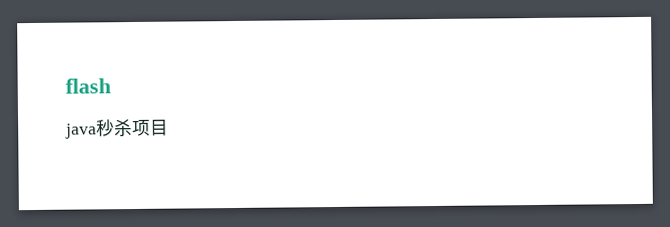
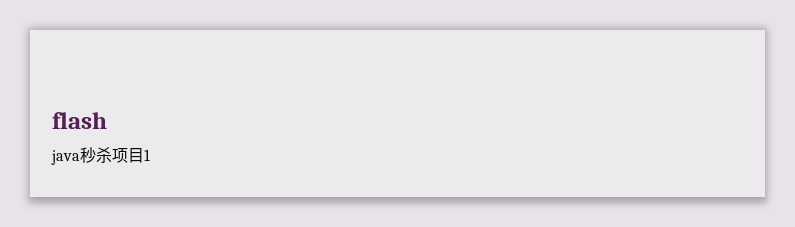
(169, 127) none -> [144,149,150,161] 1

